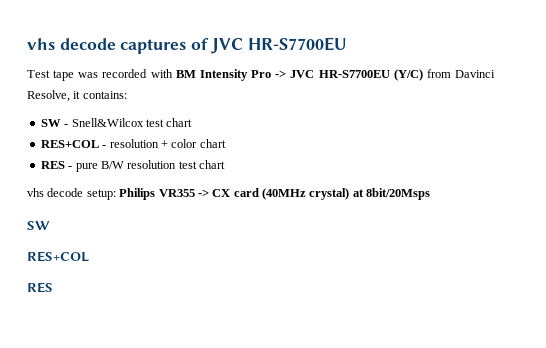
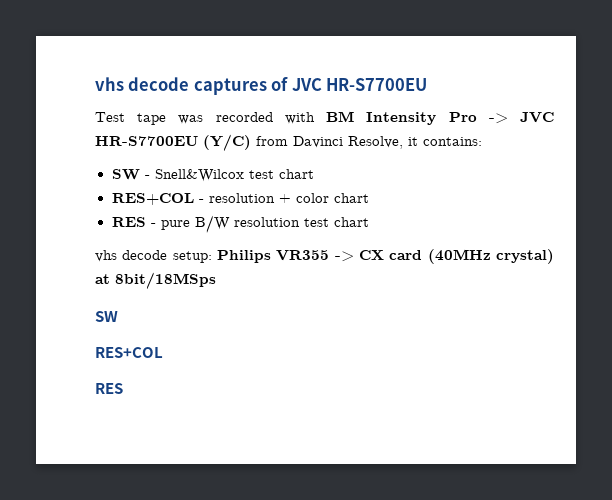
[366,188,431,200] 8bit/20Msps -> [115,272,216,289] 8bit/18MSps

